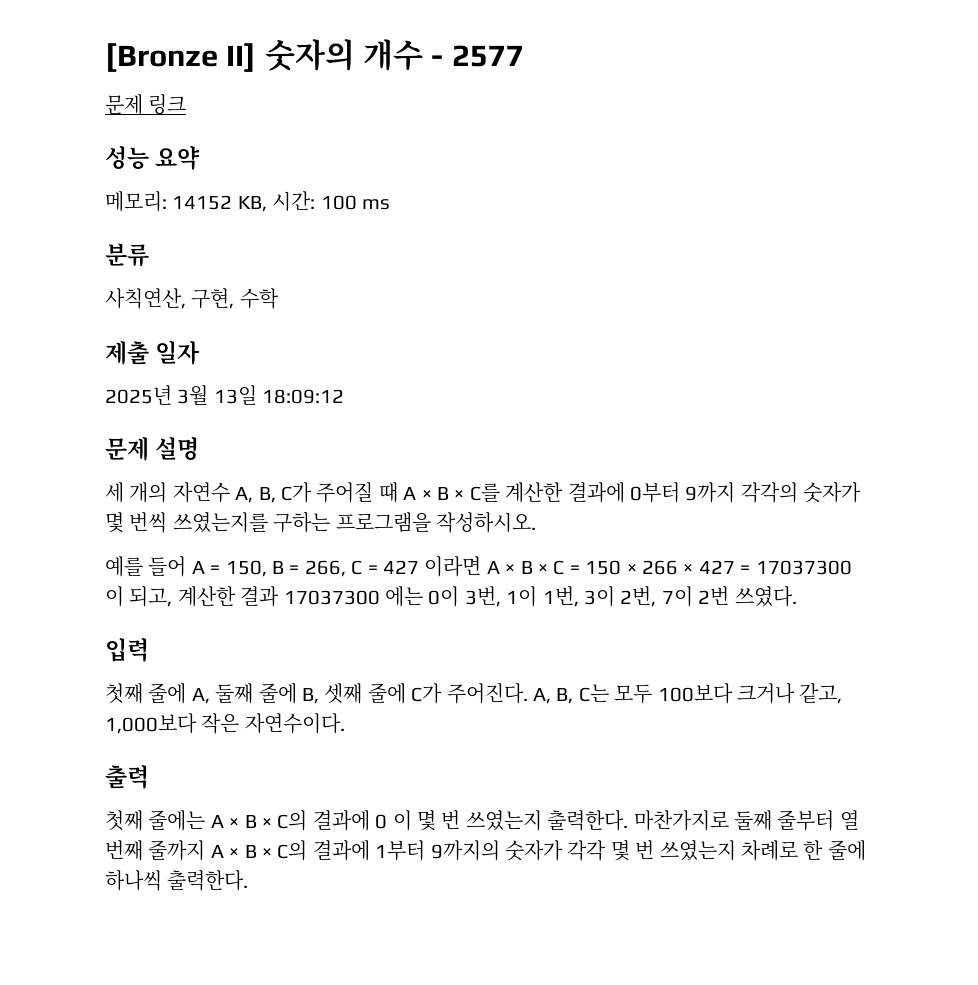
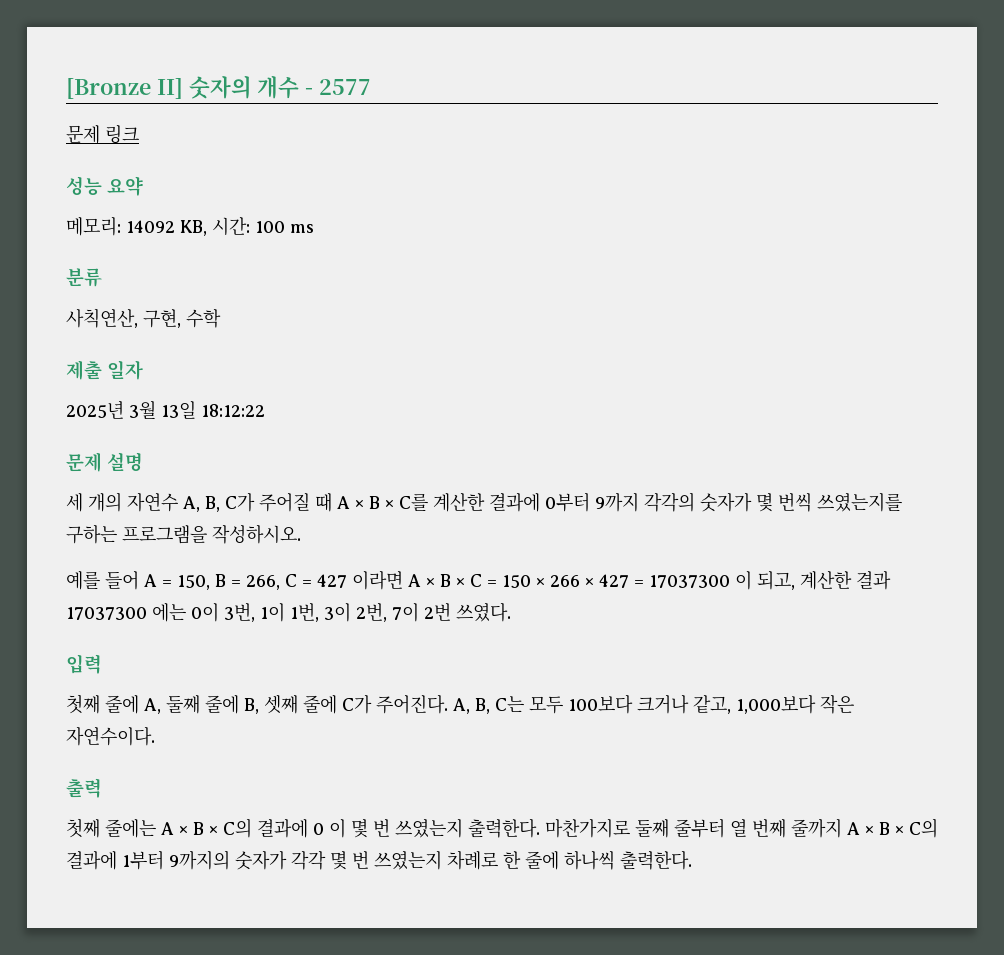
[172,195,233,210] 14152 -> [126,220,175,233] 14092
[262,389,345,404] 18:09:12 -> [201,404,265,417] 18:12:22

